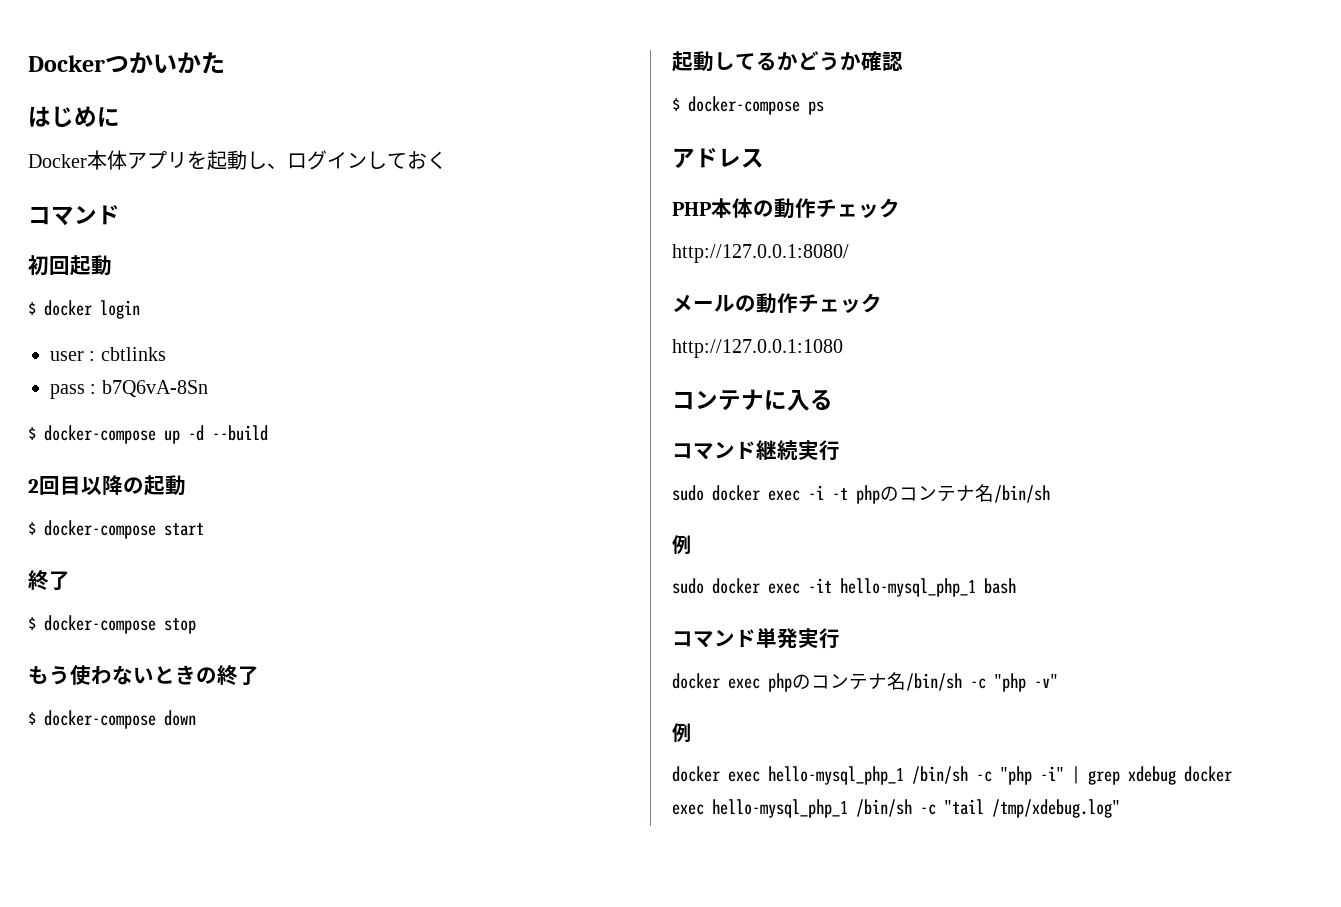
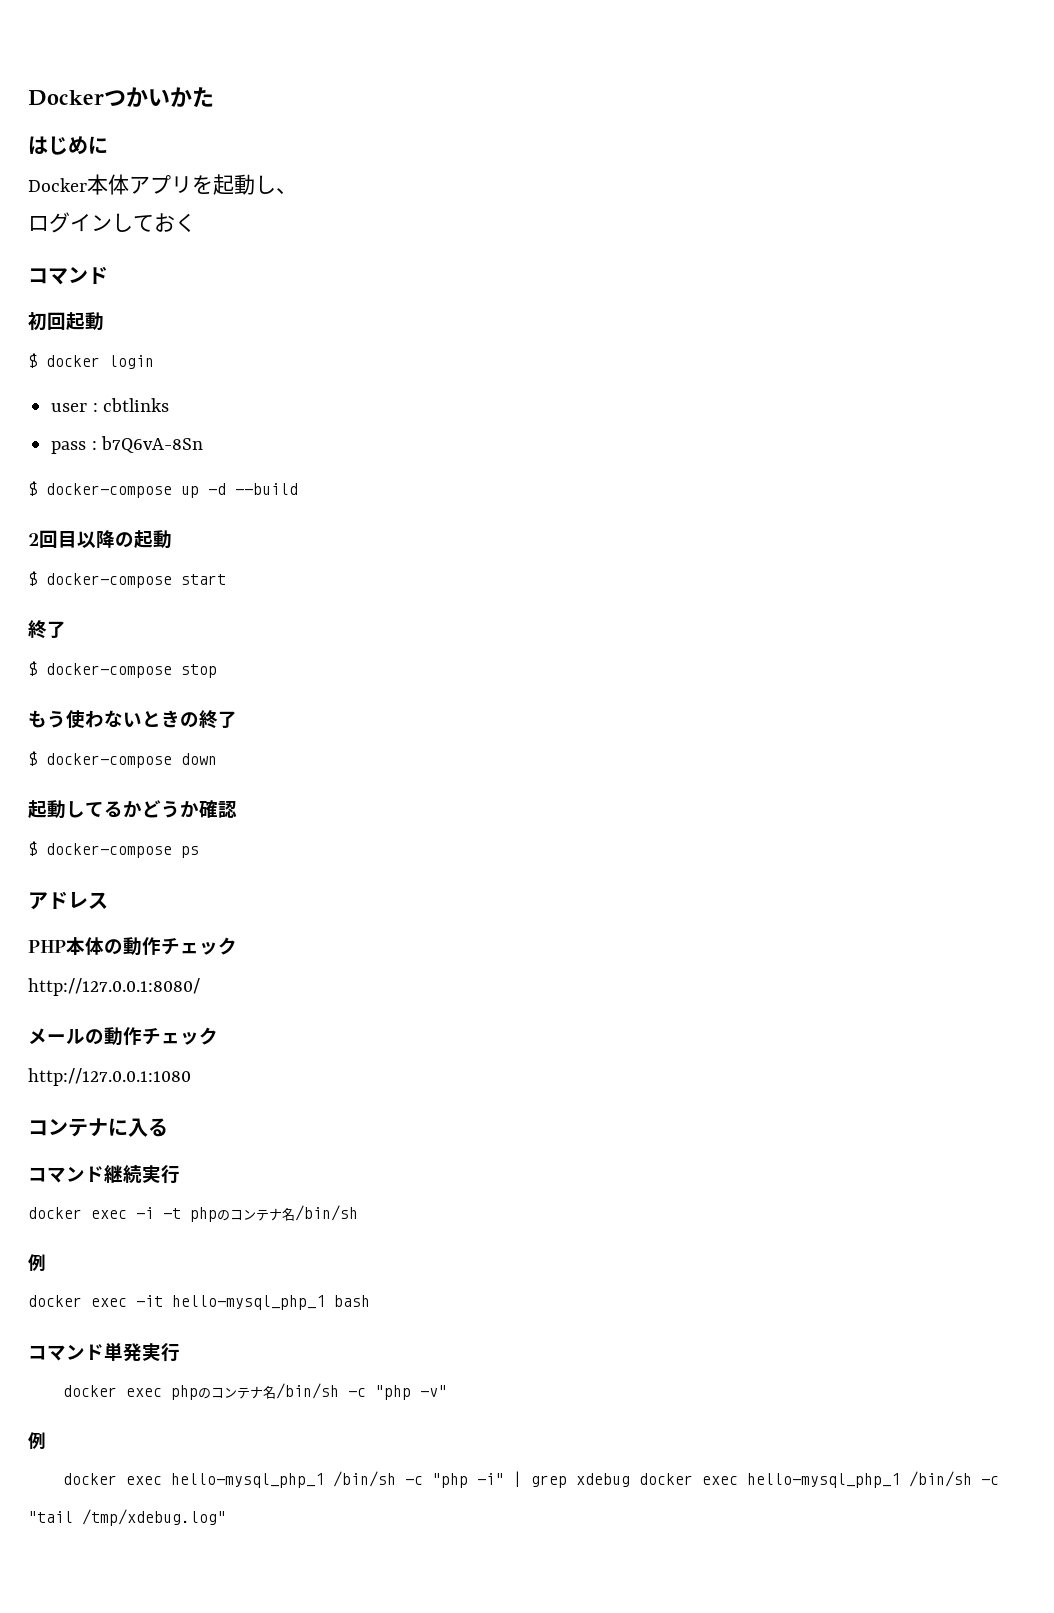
(287, 166) none -> (297, 191) //
[672,485,704,501] sudo -> (180, 1174) none
[672,578,704,594] sudo -> (46, 1262) none

